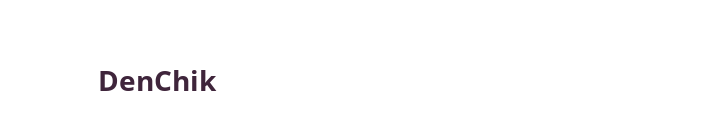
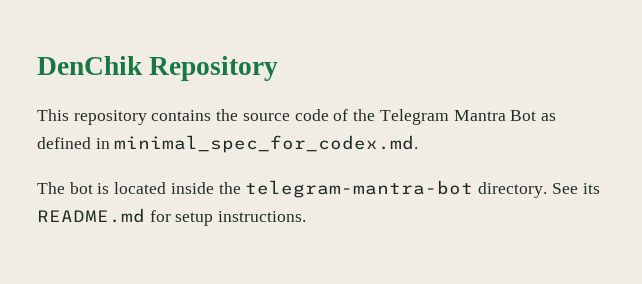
(217, 80) none -> [149,56,279,81] [37,109,556,125] [37,135,419,153] [37,180,600,198] [37,208,307,226] Repository // This repository contains the source code of the Telegram Mantra Bot as defined in minimal_spec_for_codex.md. // The bot is located inside the telegram-mantra-bot directory. See its README.md for setup instructions.

